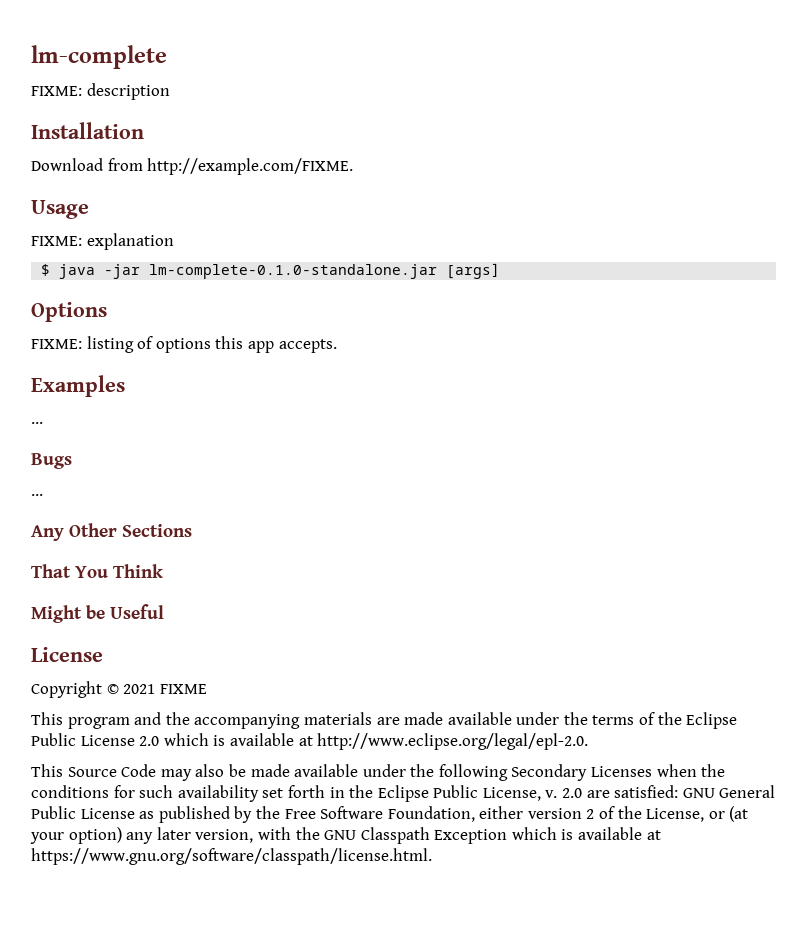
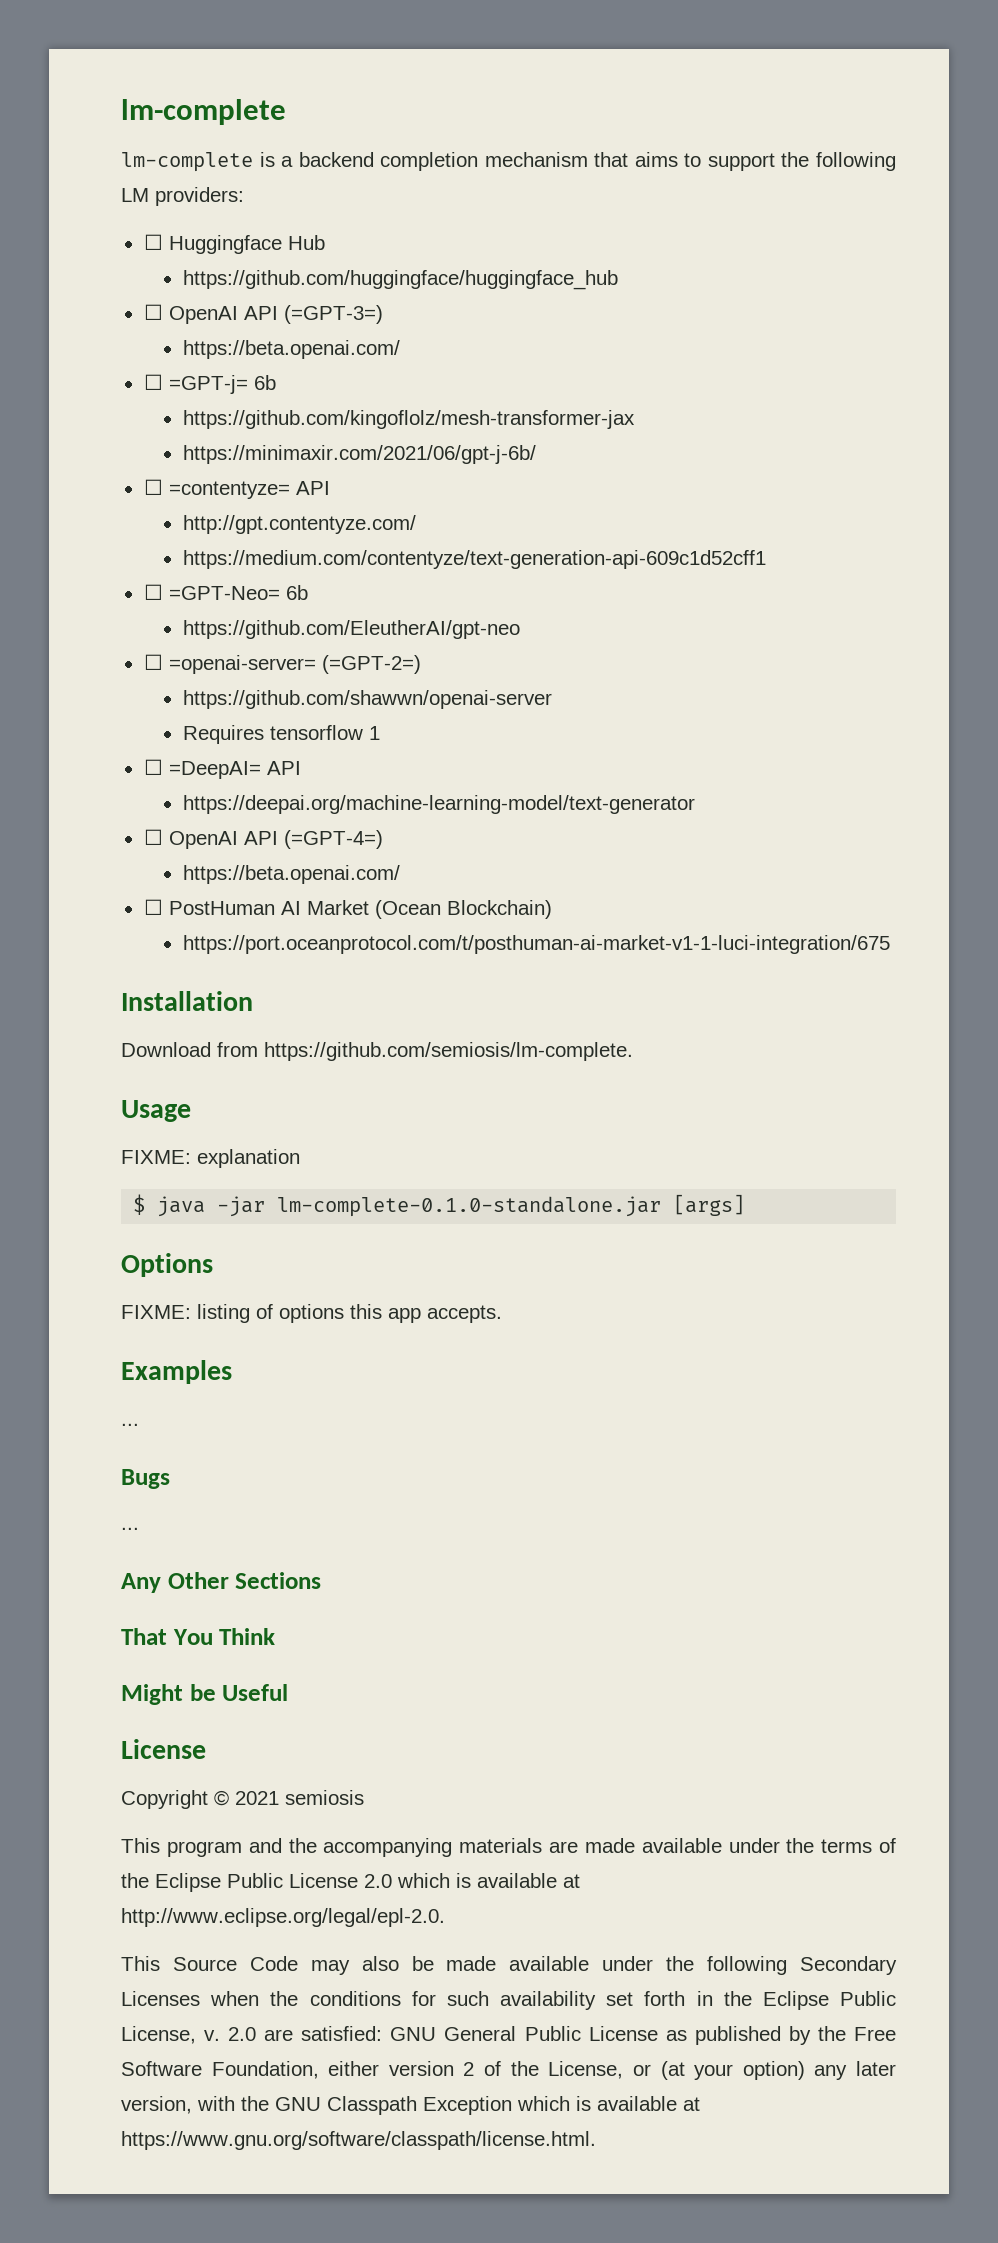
[31,83,170,100] FIXME: description -> [121,152,896,172] [121,187,244,206] [143,234,325,254] [182,270,618,290] [143,304,383,324] [182,340,400,359] [143,374,276,394] [182,410,635,429] [182,445,536,464] [143,479,330,499] [182,515,416,534] [182,550,766,569] [143,584,308,600] [182,620,520,639] [143,654,421,674] [182,690,552,709] [182,725,380,744] [143,759,301,779] [182,795,695,814] [143,829,383,849] [182,865,400,884] [143,899,552,919] [182,935,890,954] lm-complete is a backend completion mechanism that aims to support the following LM providers: // ☐ Huggingface Hub // https://github.com/huggingface/huggingface_hub // ☐ OpenAI API (=GPT-3=) // https://beta.openai.com/ // ☐ =GPT-j= 6b // https://github.com/kingoflolz/mesh-transformer-jax // https://minimaxir.com/2021/06/gpt-j-6b/ // ☐ =contentyze= API // http://gpt.contentyze.com/ // https://medium.com/contentyze/text-generation-api-609c1d52cff1 // ☐ =GPT-Neo= 6b // https://github.com/EleutherAI/gpt-neo // ☐ =openai-server= (=GPT-2=) // https://github.com/shawwn/openai-server // Requires tensorflow 1 // ☐ =DeepAI= API // https://deepai.org/machine-learning-model/text-generator // ☐ OpenAI API (=GPT-4=) // https://beta.openai.com/ // ☐ PostHuman AI Market (Ocean Blockchain) // https://port.oceanprotocol.com/t/posthuman-ai-market-v1-1-luci-integration/675
[147,158,354,175] http://example.com/FIXME. -> [264,1042,633,1061] https://github.com/semiosis/lm-complete.
[159,684,207,694] FIXME -> [285,1790,364,1805] semiosis

